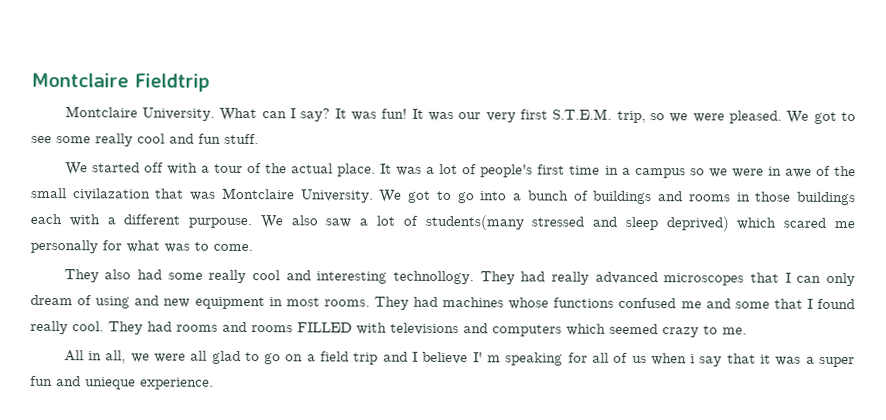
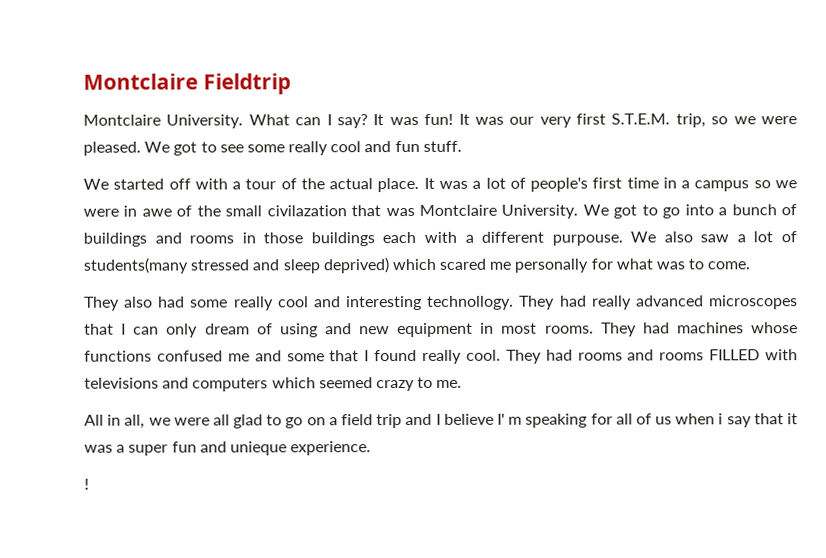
(214, 383) none -> [84,478,89,490] // !

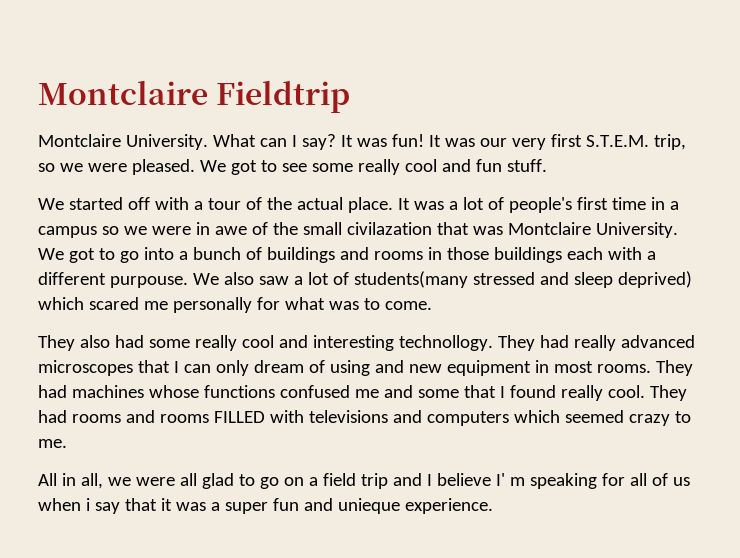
[84,478,89,490] // ! -> (493, 506) none

